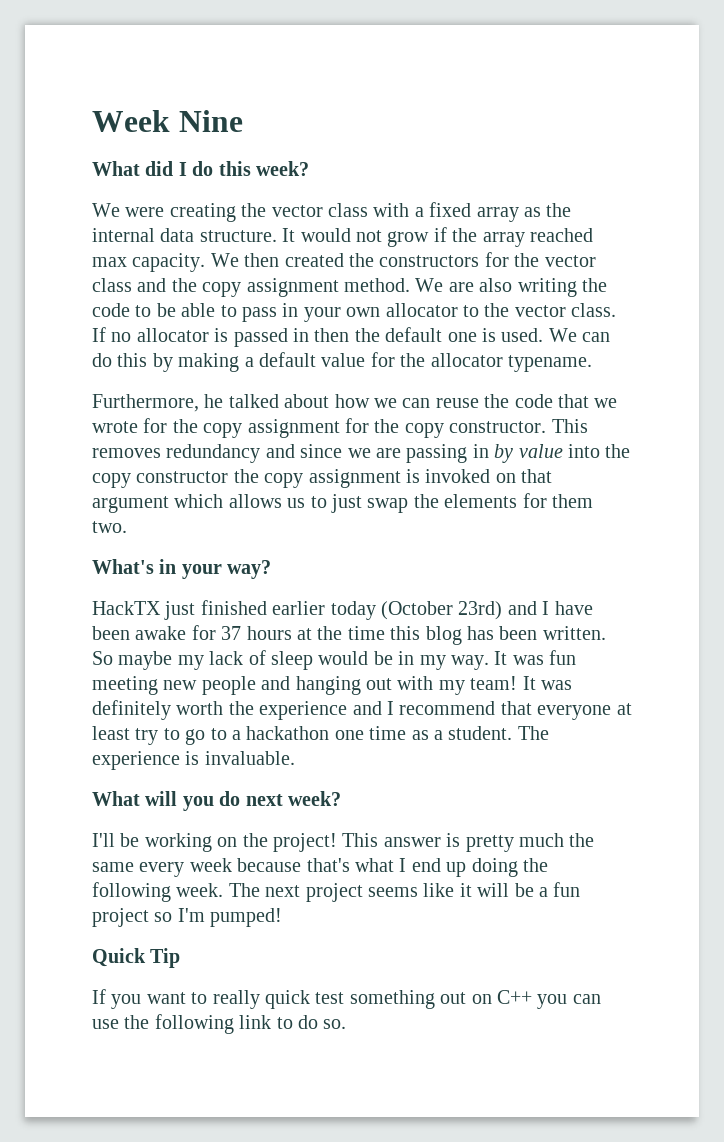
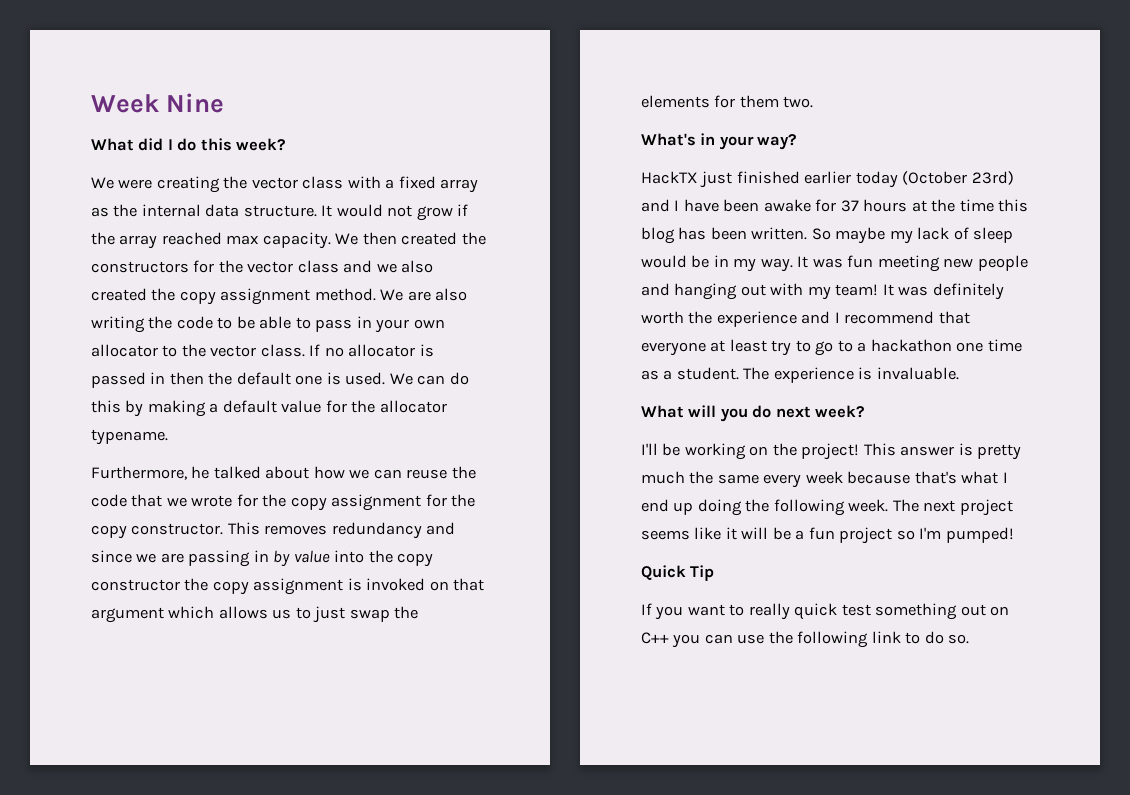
(167, 285) none -> [376,260,434,273] [91,288,147,301] we also created

